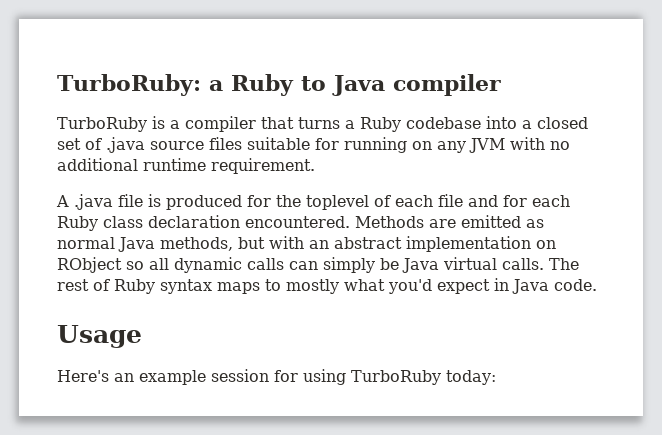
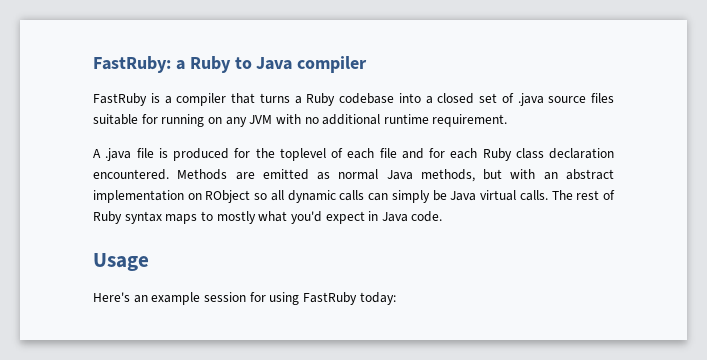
[57,74,201,96] TurboRuby: -> [93,56,171,73] FastRuby:
[57,117,147,132] TurboRuby -> [93,93,147,106] FastRuby
[351,370,441,385] TurboRuby -> [302,292,357,305] FastRuby

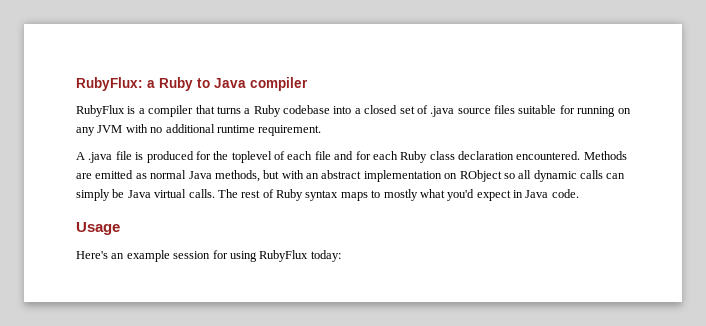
[93,56,171,73] FastRuby: -> [76,77,143,91] RubyFlux:
[93,93,147,106] FastRuby -> [76,105,125,117] RubyFlux
[302,292,357,305] FastRuby -> [259,250,309,262] RubyFlux

